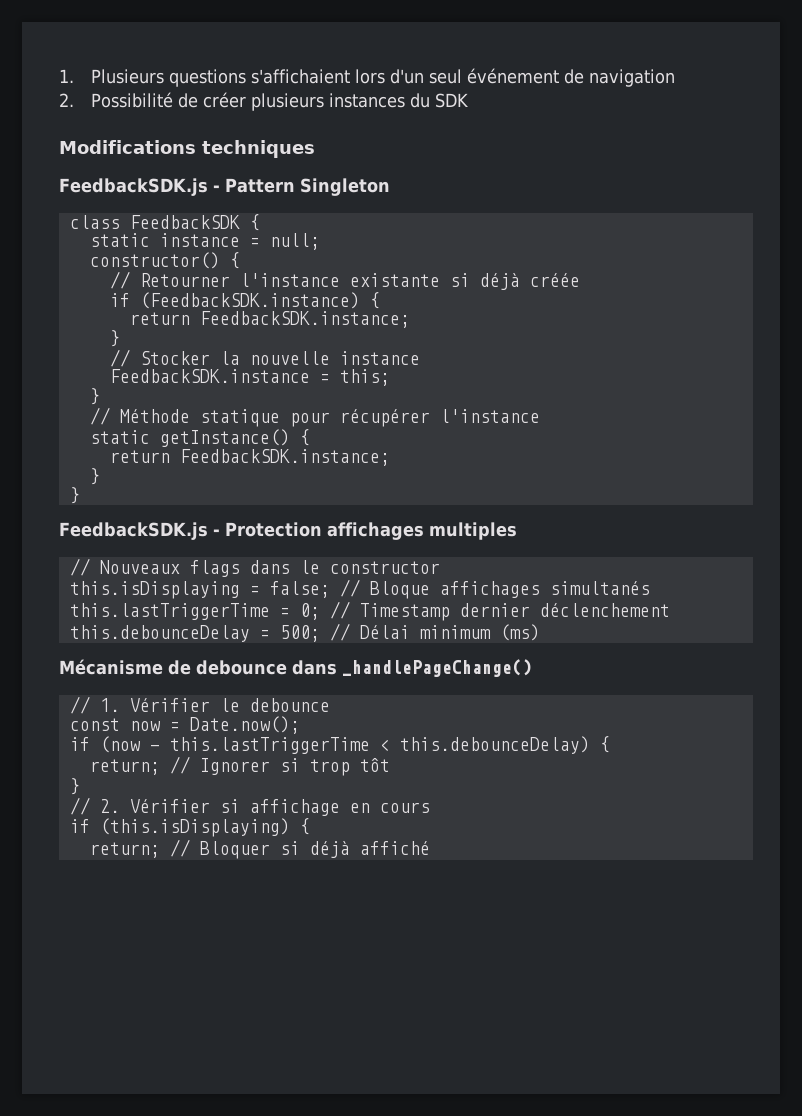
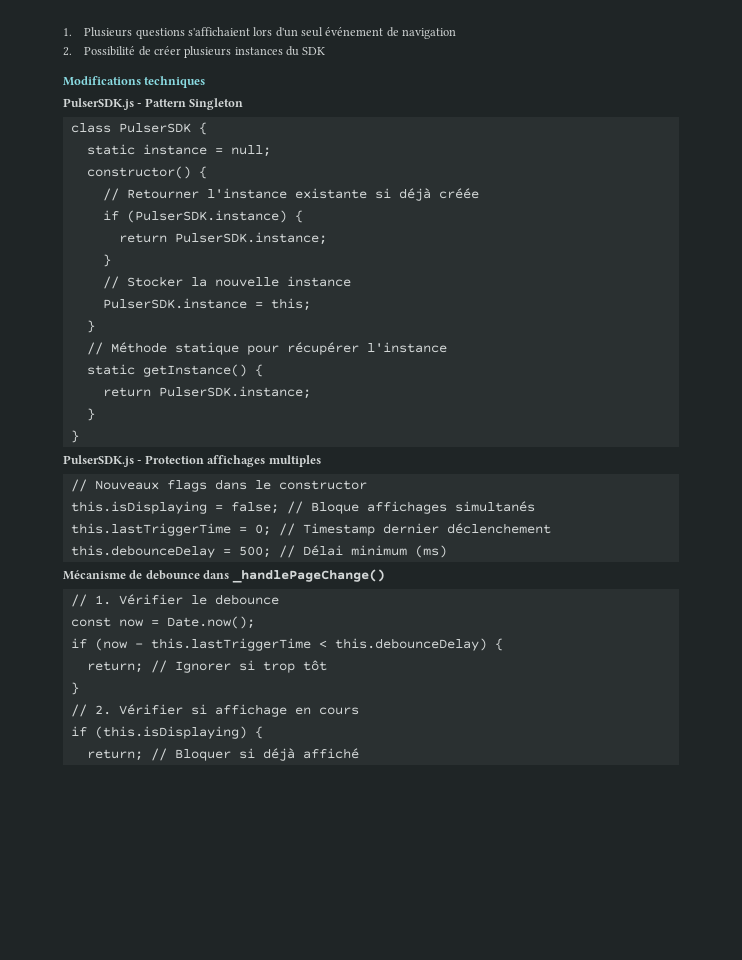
[59,178,208,196] FeedbackSDK.js -> [63,98,134,110] PulserSDK.js
[129,215,240,229] FeedbackSDK -> [118,123,191,133] PulserSDK
[139,292,380,309] [129,311,410,328] (FeedbackSDK.instance) { // return FeedbackSDK.instance; -> [126,210,303,223] [118,232,327,245] (PulserSDK.instance) { // return PulserSDK.instance;
[109,369,310,383] FeedbackSDK.instance -> [102,298,247,309] PulserSDK.instance
[179,449,390,466] FeedbackSDK.instance; -> [158,386,311,399] PulserSDK.instance;
[59,522,208,540] FeedbackSDK.js -> [63,455,134,467] PulserSDK.js

